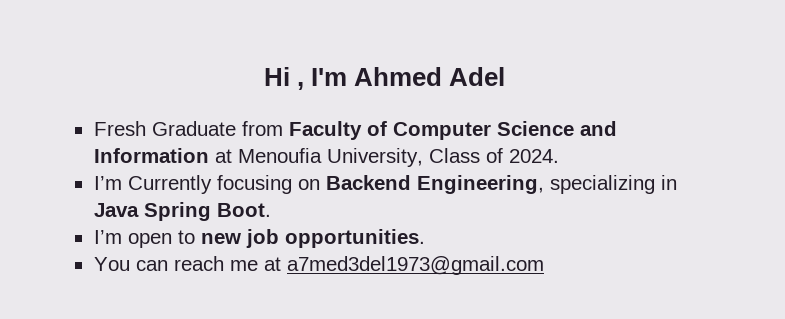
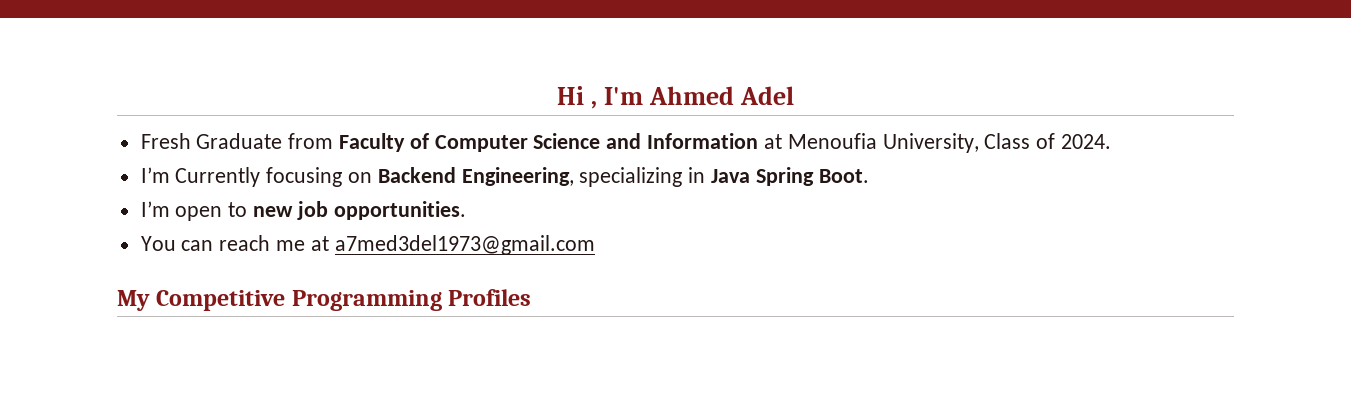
(544, 265) none -> [117,289,532,311] // My Competitive Programming Profiles

